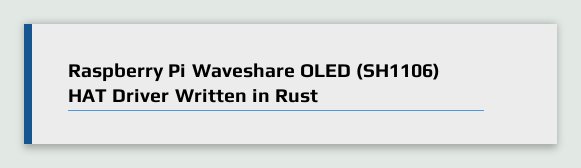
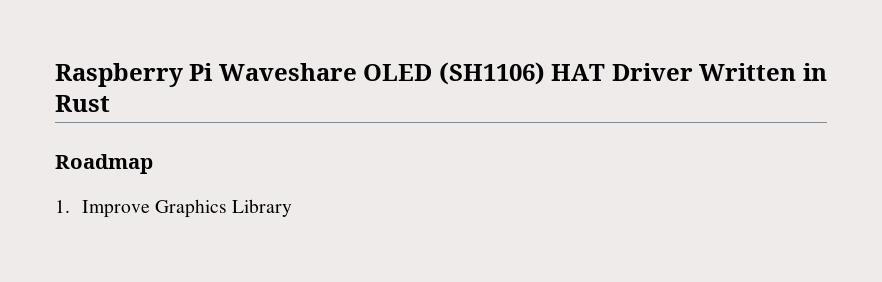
(319, 96) none -> [55,154,153,174] [55,199,293,218] // Roadmap // 1. Improve Graphics Library

